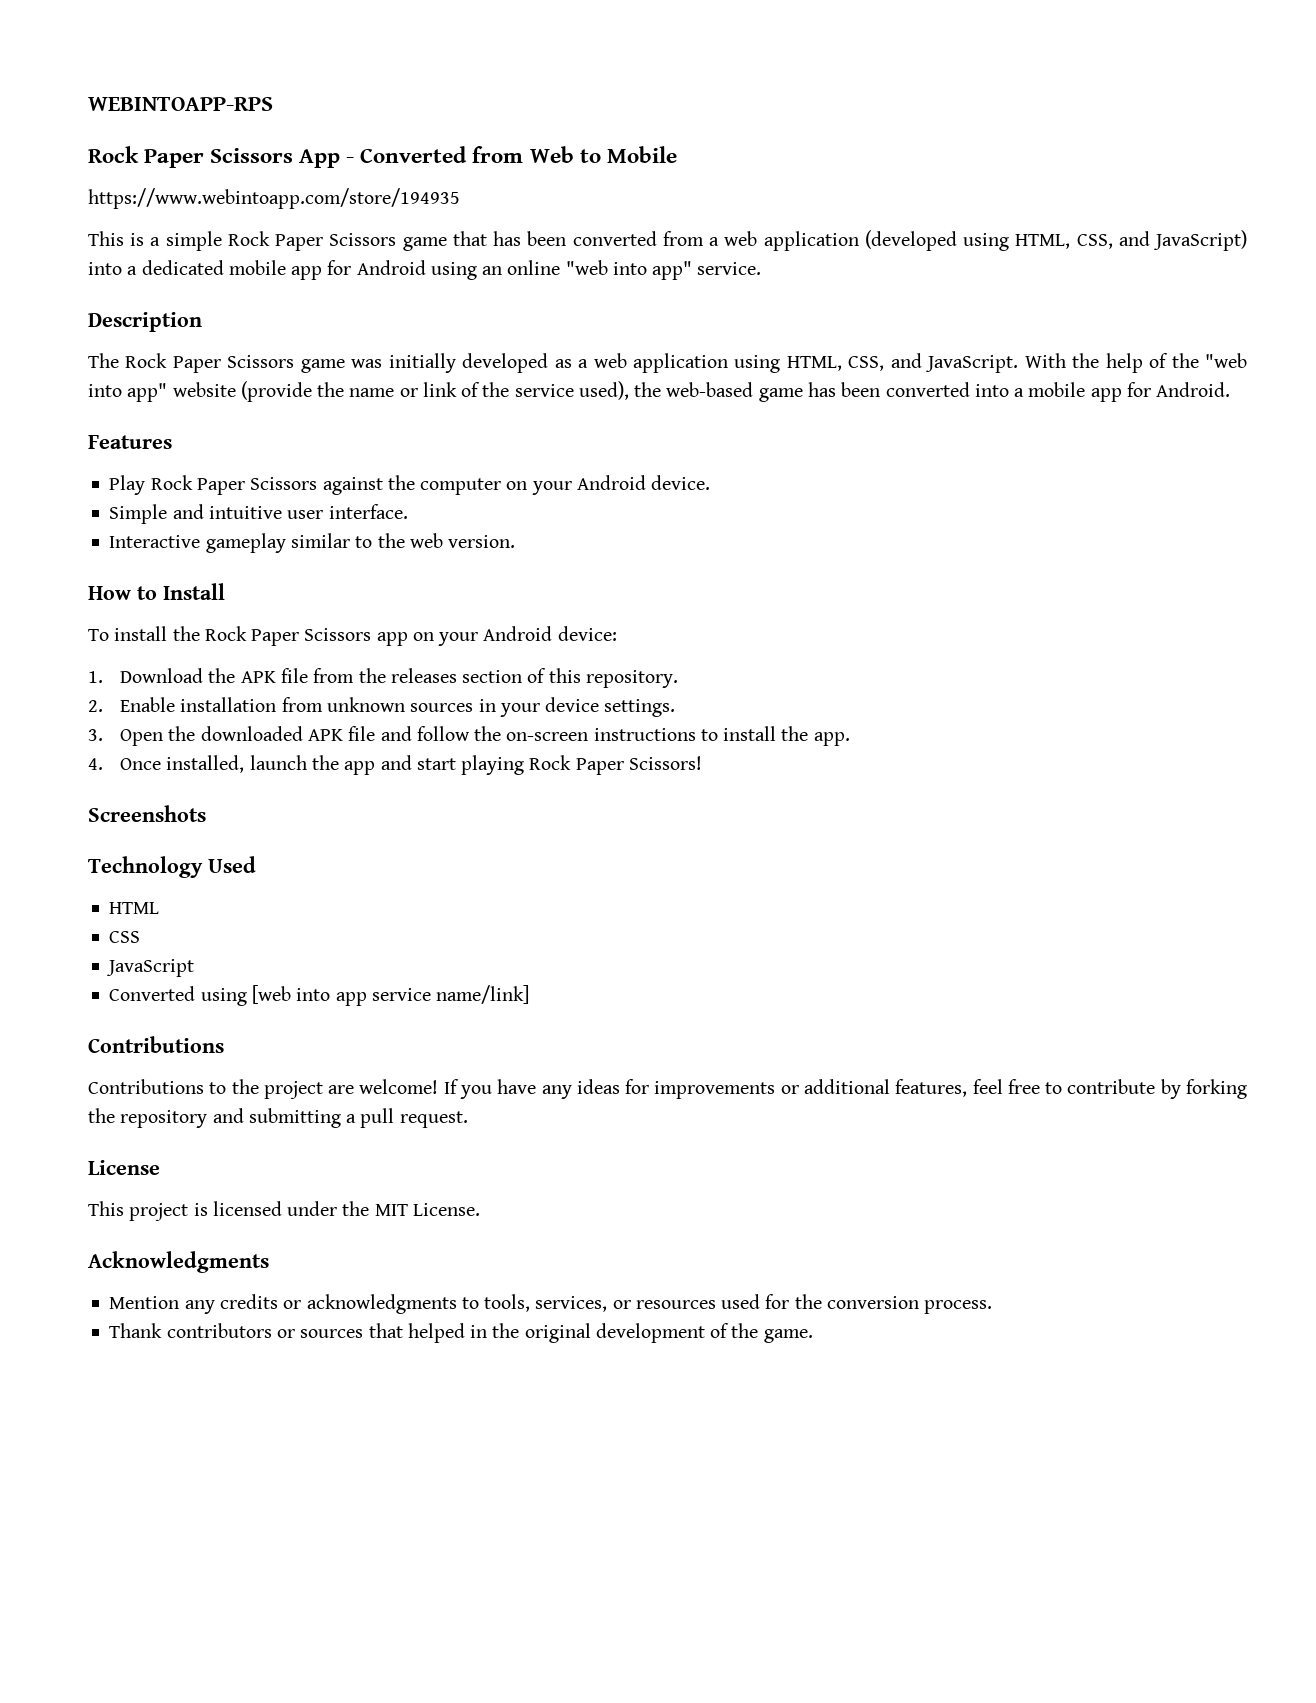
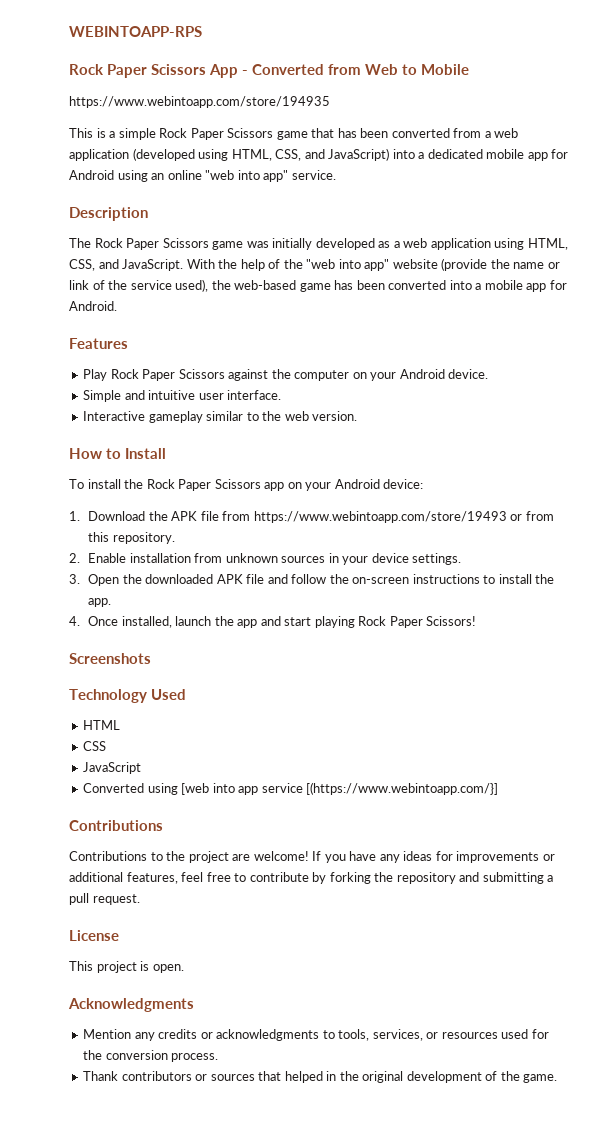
[358,668,547,683] the releases section of -> [253,511,554,523] https://www.webintoapp.com/store/19493 or from
[436,985,530,1004] name/link] -> [306,782,499,795] [(https://www.webintoapp.com/}]
[212,1201,480,1216] licensed under the MIT License. -> [152,964,184,973] open.

